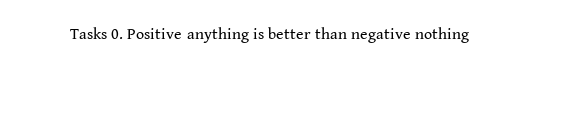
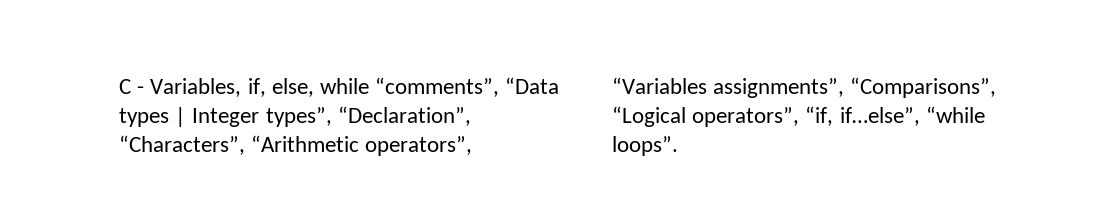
[70,27,470,43] Tasks 0. Positive anything is better than negative nothing -> [119,77,560,97] [119,106,471,127] [119,135,473,156] [612,77,997,98] [612,106,985,127] [612,136,678,156] C - Variables, if, else, while “comments”, “Data types | Integer types”, “Declaration”, “Characters”, “Arithmetic operators”, “Variables assignments”, “Comparisons”, “Logical operators”, “if, if…else”, “while loops”.

